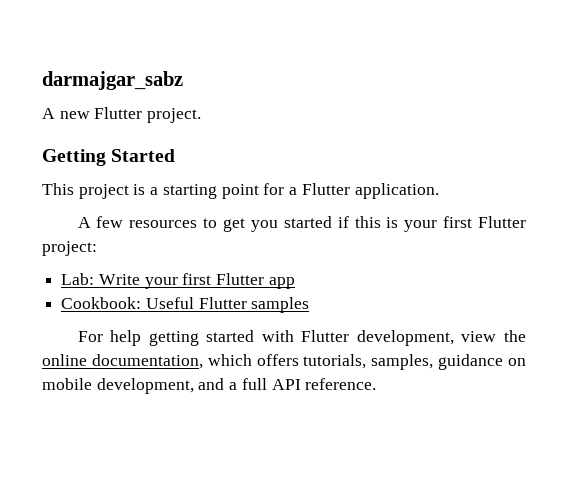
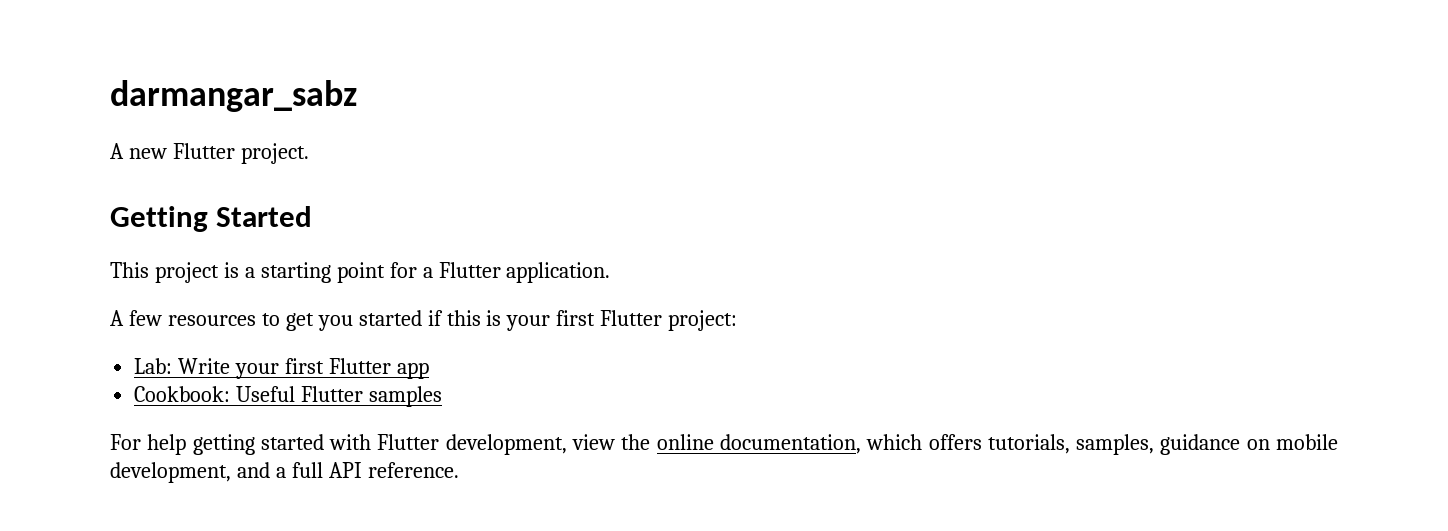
[42,71,183,90] darmajgar_sabz -> [110,80,357,112] darmangar_sabz

